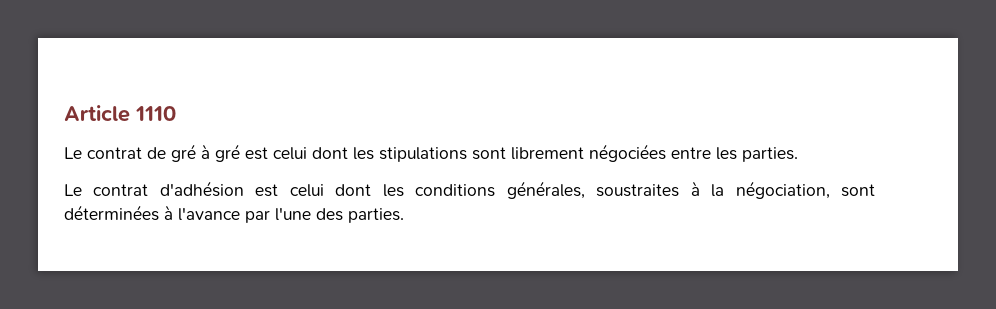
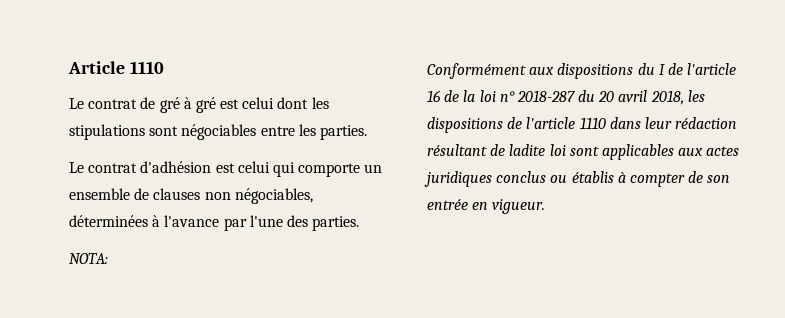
[511,144,666,162] librement négociées -> [181,124,257,140] négociables
[335,181,875,199] dont les conditions générales, soustraites à la négociation, sont -> [272,162,383,177] [69,188,313,204] qui comporte un ensemble de clauses non négociables,
(404, 215) none -> [69,253,108,264] [427,63,737,79] [427,90,705,105] [427,117,738,133] [427,144,740,160] [424,171,731,187] [427,199,546,214] // NOTA: // Conformément aux dispositions du I de l'article 16 de la loi n° 2018-287 du 20 avril 2018, les dispositions de l'article 1110 dans leur rédaction résultant de ladite loi sont applicables aux actes juridiques conclus ou établis à compter de son entrée en vigueur.

